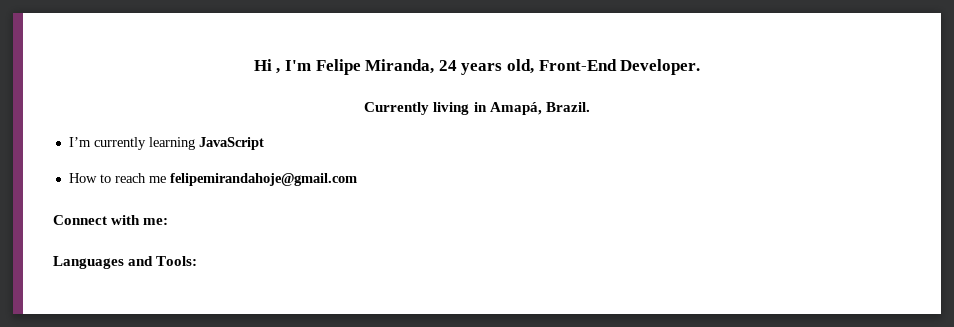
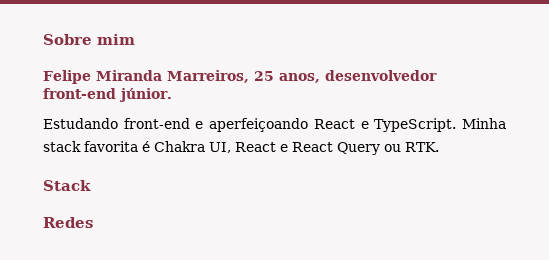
[253,59,701,75] [364,102,590,115] [68,137,264,150] [68,173,357,186] [53,215,169,225] [53,256,198,269] Hi , I'm Felipe Miranda, 24 years old, Front-End Developer. // Currently living in Amapá, Brazil. // I’m currently learning JavaScript // How to reach me felipemirandahoje@gmail.com // Connect with me: // Languages and Tools: -> [43,34,135,45] [43,70,437,84] [43,88,172,102] [43,118,507,132] [43,141,439,155] [43,180,91,191] [43,217,93,228] Sobre mim // Felipe Miranda Marreiros, 25 anos, desenvolvedor front-end júnior. // Estudando front-end e aperfeiçoando React e TypeScript. Minha stack favorita é Chakra UI, React e React Query ou RTK. // Stack // Redes

